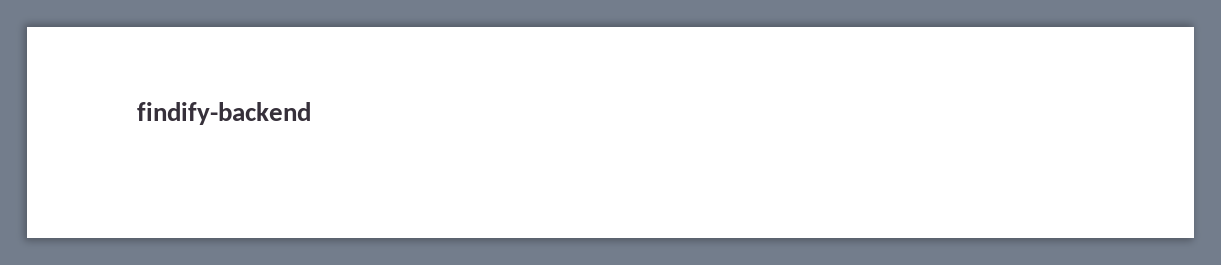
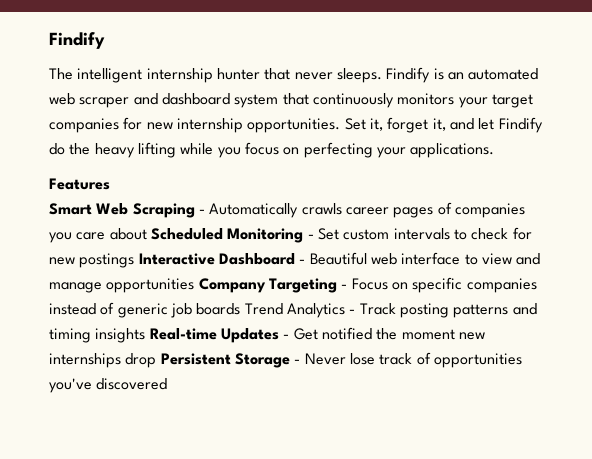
[137,102,311,125] findify-backend -> [49,32,105,49] [49,67,539,83] [49,93,533,108] [49,117,543,133] [49,142,495,158] [49,178,110,190] [49,202,525,218] [49,227,532,243] [49,252,541,268] [49,277,537,293] [49,302,537,318] [49,327,485,343] [49,352,522,368] [49,378,168,393] Findify // The intelligent internship hunter that never sleeps. Findify is an automated web scraper and dashboard system that continuously monitors your target companies for new internship opportunities. Set it, forget it, and let Findify do the heavy lifting while you focus on perfecting your applications. // Features // Smart Web Scraping - Automatically crawls career pages of companies you care about Scheduled Monitoring - Set custom intervals to check for new postings Interactive Dashboard - Beautiful web interface to view and manage opportunities Company Targeting - Focus on specific companies instead of generic job boards Trend Analytics - Track posting patterns and timing insights Real-time Updates - Get notified the moment new internships drop Persistent Storage - Never lose track of opportunities you've discovered

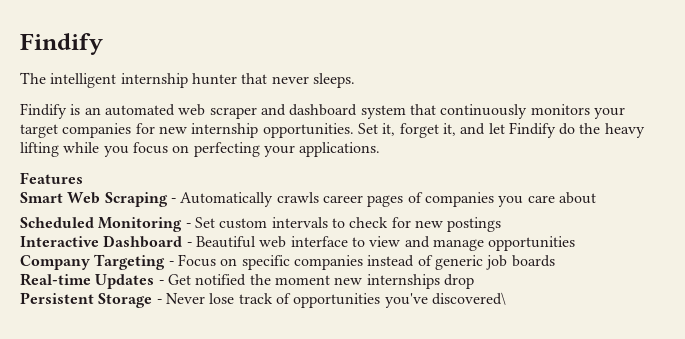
(382, 75) none -> (355, 80) //
(147, 234) none -> (596, 198) //
(135, 260) none -> (502, 224) //
(195, 285) none -> (576, 243) //
[244,303,537,318] [49,328,146,343] Trend Analytics - Track posting patterns and timing insights -> (555, 261) //
(157, 360) none -> (474, 281) //
[96,378,168,390] discovered -> [431,292,506,305] discovered\

